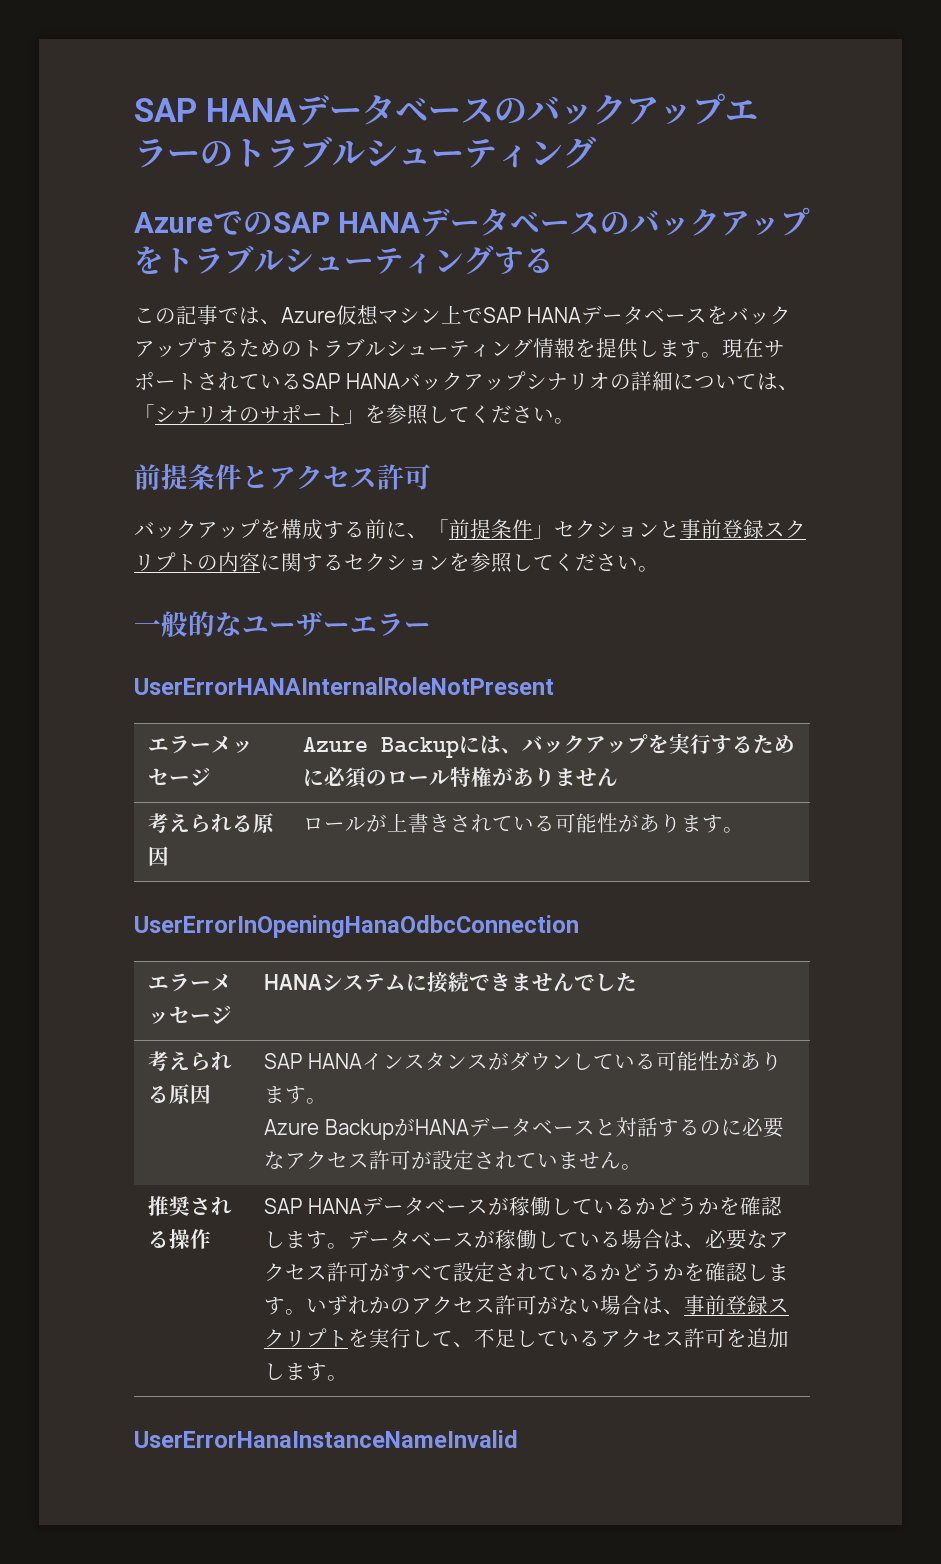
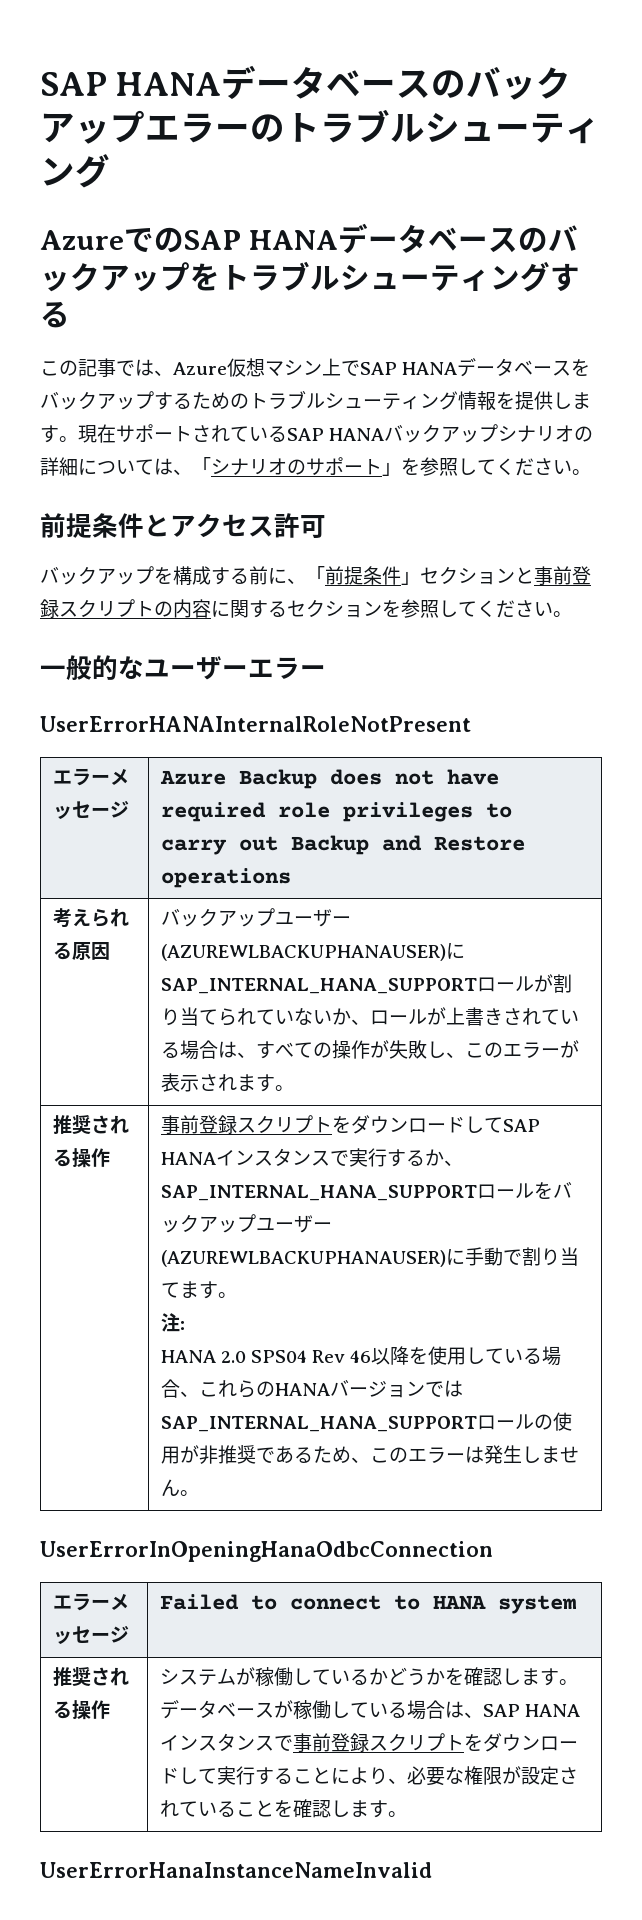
[459,733,796,754] [303,767,619,788] [148,813,276,833] [148,846,170,866] には、バックアップを実行するために必須のロール特権がありません // 考えられる原因 | -> [329,769,499,785] [160,802,512,822] [160,835,525,855] [160,868,291,888] [52,908,129,928] [52,942,110,960] [160,908,351,927] [160,943,465,961] [160,974,572,994] [160,1007,370,1026] does not have required role privileges to carry out Backup and Restore operations // 考えられる原因 | バックアップユーザー(AZUREWLBACKUPHANAUSER)にSAP_INTERNAL_HANA_SUPPORTロールが割り当てられていないか、
[555,813,724,833] 可能性があります -> [179,1040,579,1060] [160,1073,294,1092] [52,1115,129,1134] [52,1148,110,1168] [160,1115,540,1134] [160,1148,463,1167] [160,1182,572,1201] [160,1214,332,1233] [160,1247,579,1267] [160,1281,237,1299] [160,1313,185,1332] [160,1346,562,1366] [160,1379,463,1398] [160,1412,572,1432] [160,1445,579,1464] [160,1479,180,1497] 場合は、すべての操作が失敗し、このエラーが表示されます。 // 推奨される操作 | 事前登録スクリプトをダウンロードしてSAP HANAインスタンスで実行するか、SAP_INTERNAL_HANA_SUPPORTロールをバックアップユーザー(AZUREWLBACKUPHANAUSER)に手動で割り当てます。 // 注: // HANA 2.0 SPS04 Rev 46以降を使用している場合、これらのHANAバージョンではSAP_INTERNAL_HANA_SUPPORTロールの使用が非推奨であるため、このエラーは発生しません
[264,972,638,993] [148,1051,233,1071] [148,1084,212,1104] [264,1051,782,1071] [264,1086,328,1104] [264,1117,784,1140] [264,1150,643,1170] [148,1196,233,1216] [148,1229,212,1249] [264,1196,488,1216] HANAシステムに接続できませんでした // 考えられる原因 | SAP HANAインスタンスがダウンしている可能性があります。 // Azure BackupがHANAデータベースと対話するのに必要なアクセス許可が設定されていません。 // 推奨される操作 | SAP HANAデータベース -> [159,1594,576,1614] [52,1667,129,1686] [52,1700,110,1720] [159,1668,236,1686] Failed to connect to HANA system // 推奨される操作 | システム
[705,1229,790,1250] [264,1262,790,1282] [264,1295,790,1315] [264,1328,790,1348] 必要なアクセス許可がすべて設定されているかどうかを確認します。いずれかのアクセス許可がない場合は、事前登録スクリプトを実行して、不足しているアクセス許可を追加 -> [482,1704,580,1717] [159,1733,578,1752] [159,1766,578,1786] [159,1799,331,1818] SAP HANAインスタンスで事前登録スクリプトをダウンロードして実行することにより、必要な権限が設定されていることを確認

